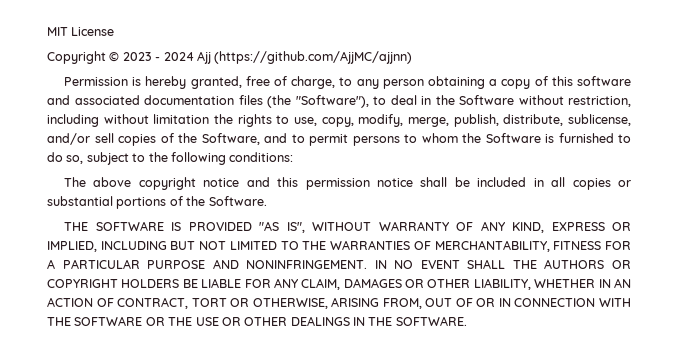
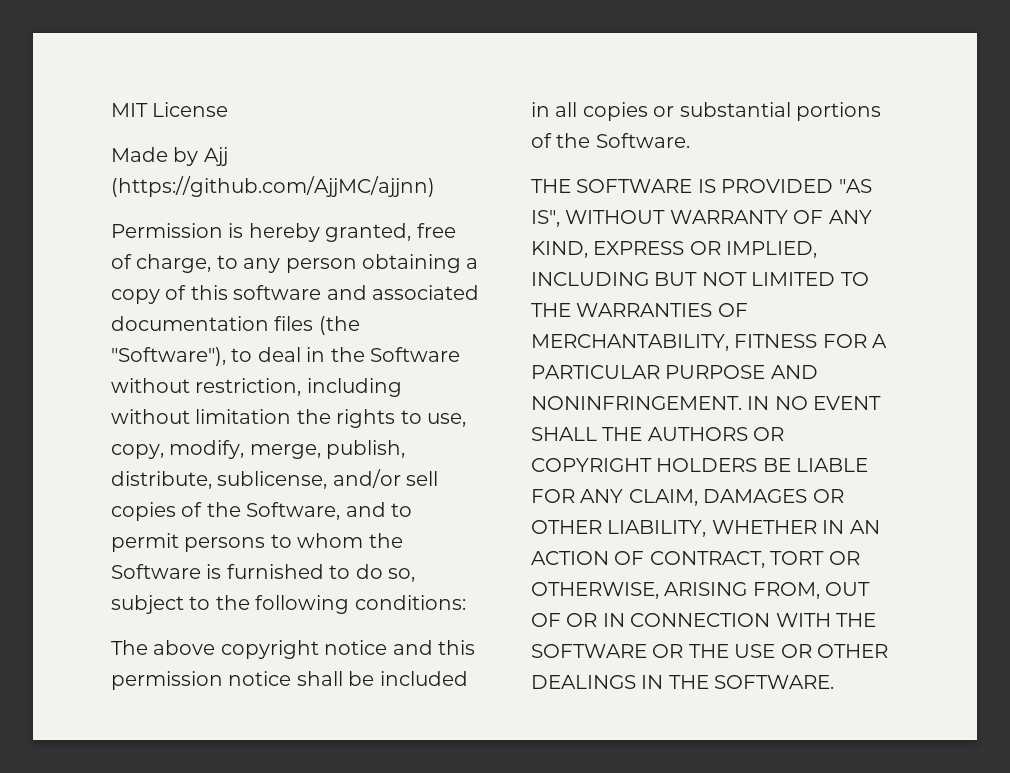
[47,51,194,64] Copyright © 2023 - 2024 -> [111,147,199,166] Made by

